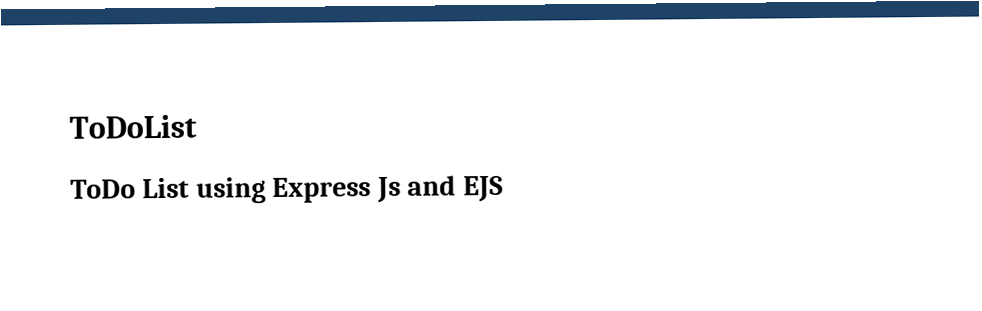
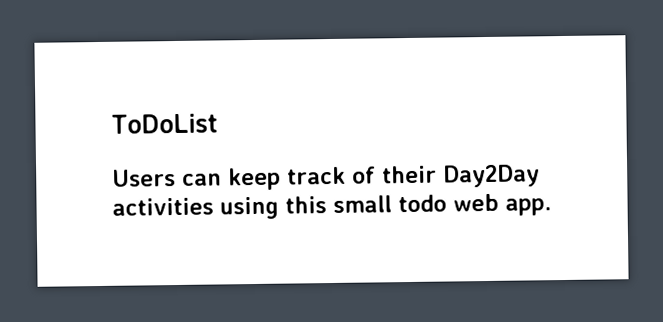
[70,175,503,204] ToDo List using Express Js and EJS -> [112,164,540,191] [112,193,552,220] Users can keep track of their Day2Day activities using this small todo web app.

